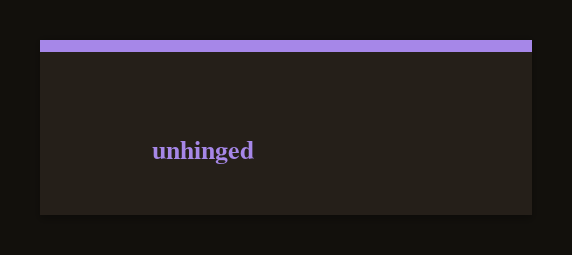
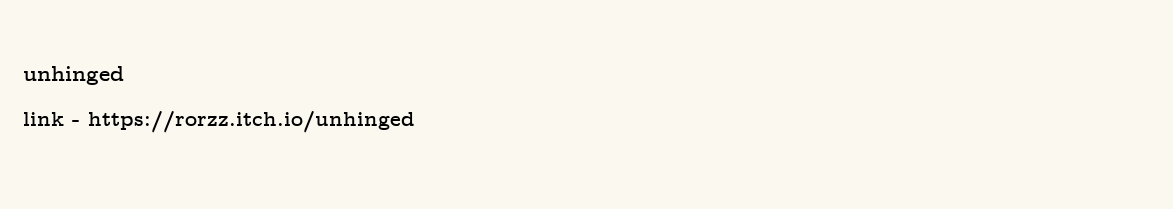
(254, 152) none -> [23,111,415,133] // link - https://rorzz.itch.io/unhinged

